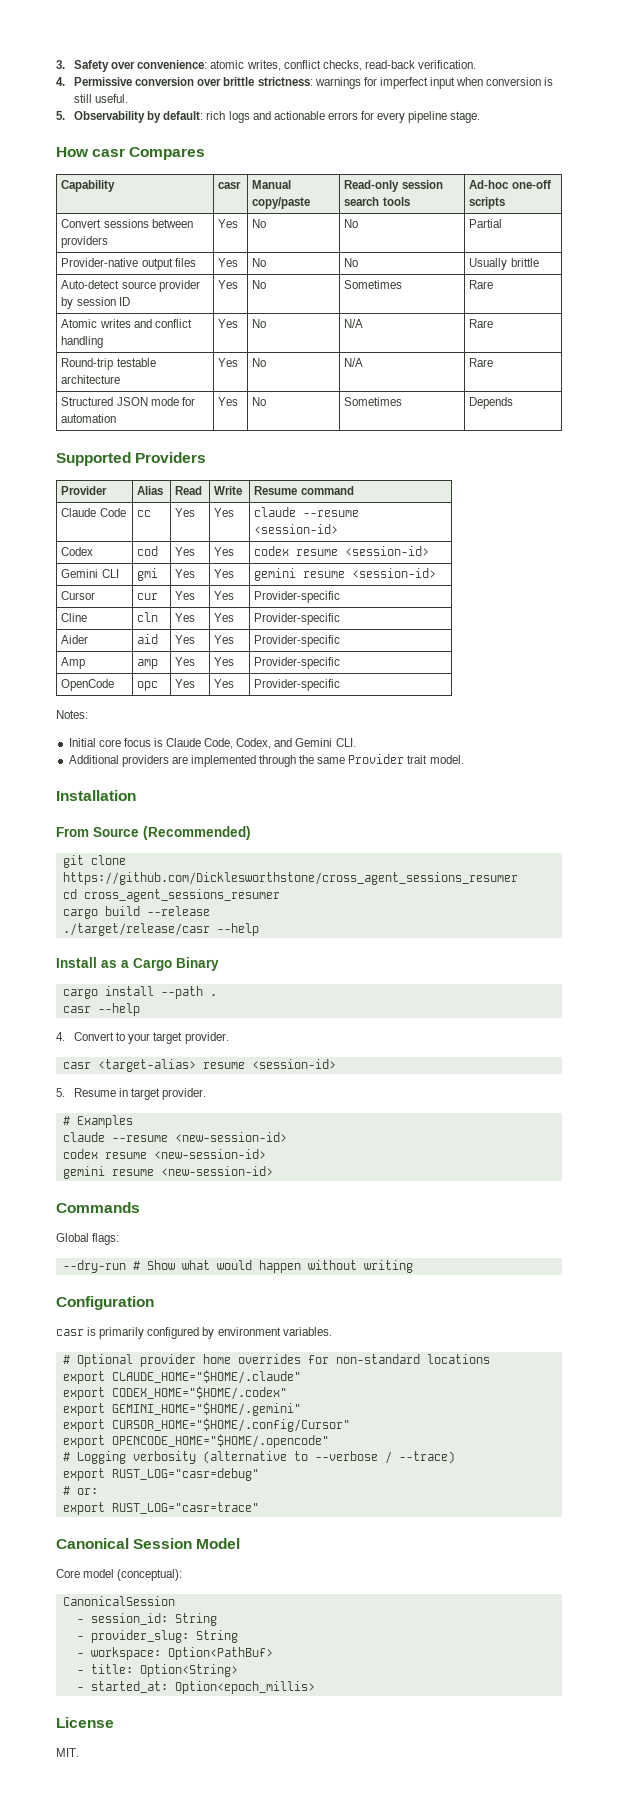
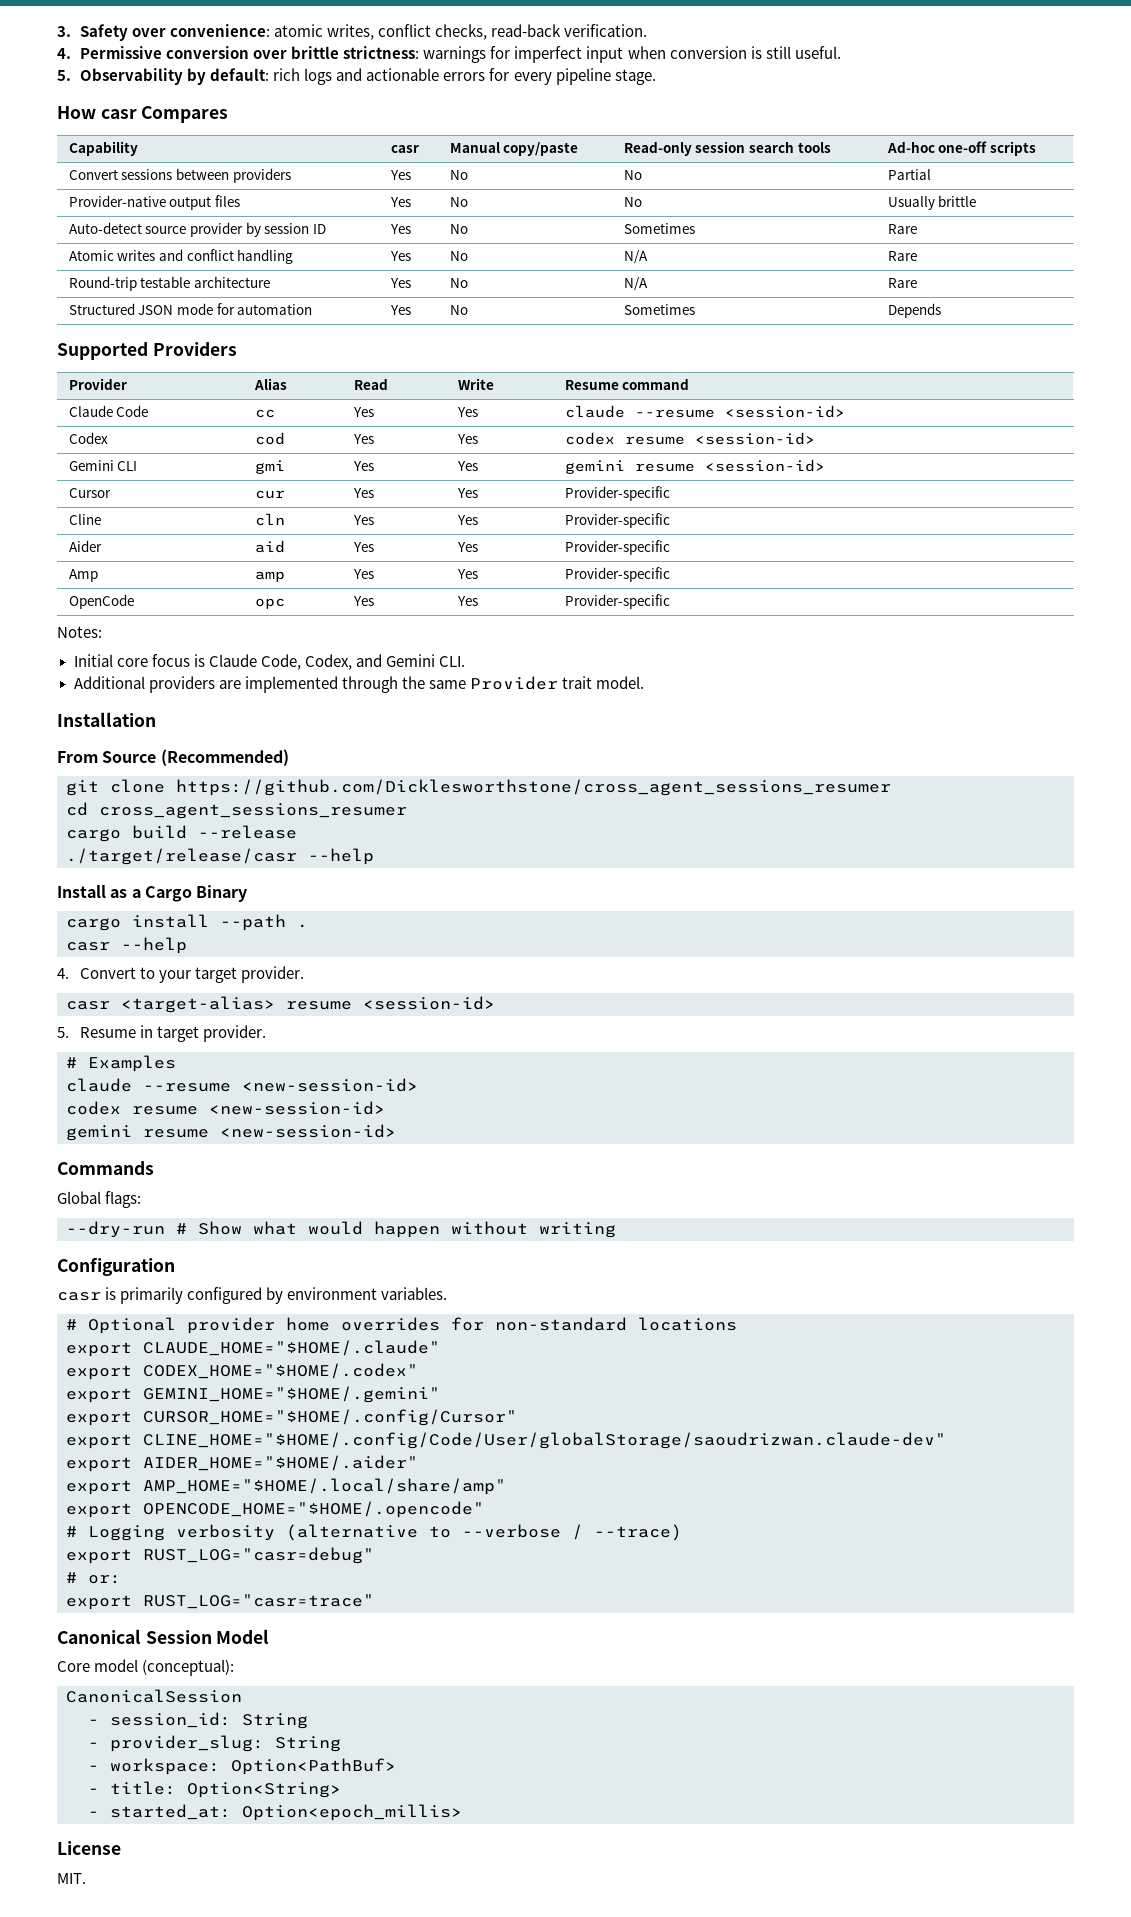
(350, 1425) none -> [66,1432,946,1449] [66,1455,418,1472] [66,1478,506,1495] // export CLINE_HOME="$HOME/.config/Code/User/globalStorage/saoudrizwan.claude-dev" // export AIDER_HOME="$HOME/.aider" // export AMP_HOME="$HOME/.local/share/amp"

